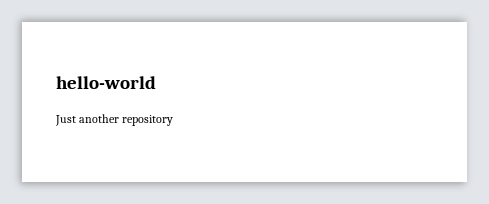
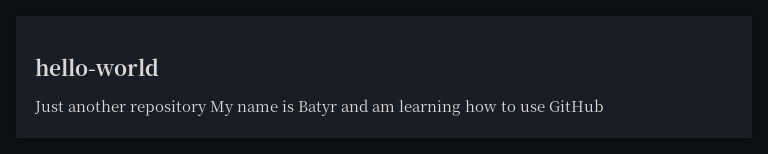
(174, 120) none -> [210,99,604,116] My name is Batyr and am learning how to use GitHub

